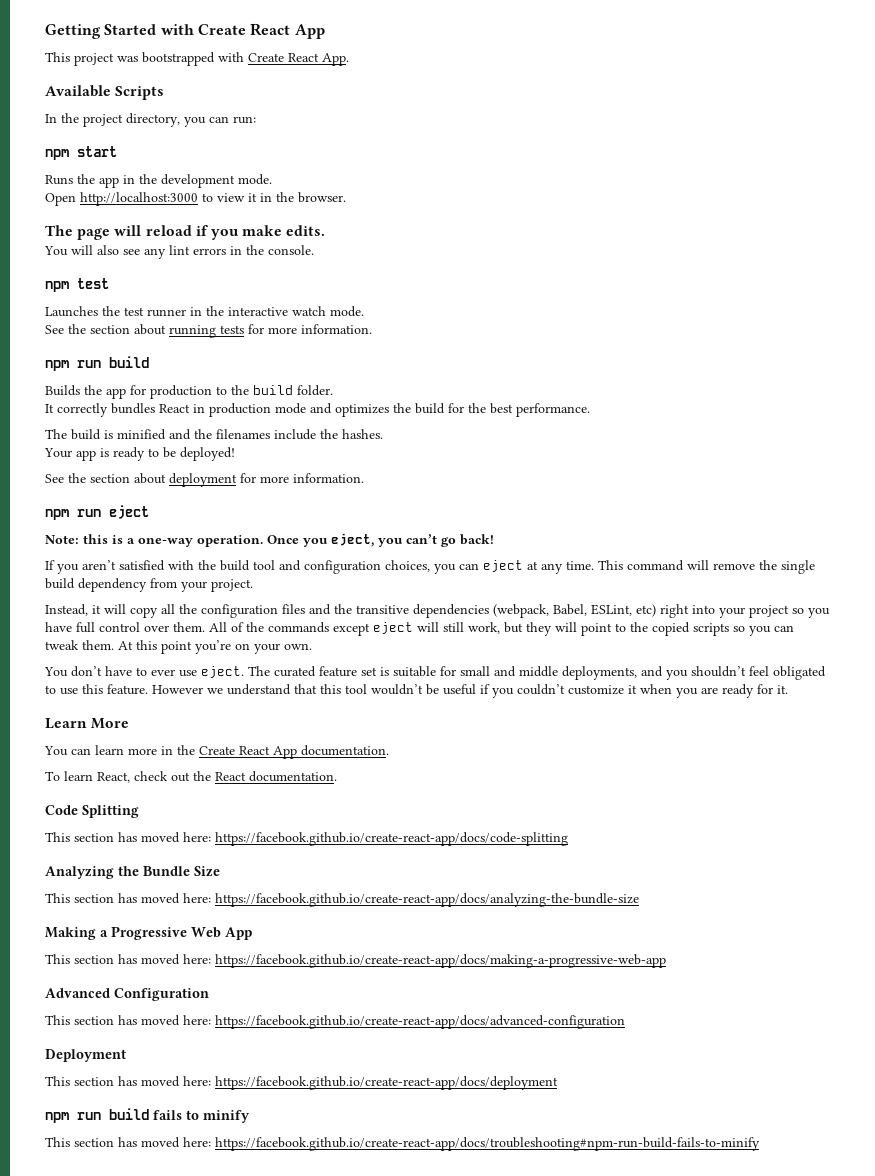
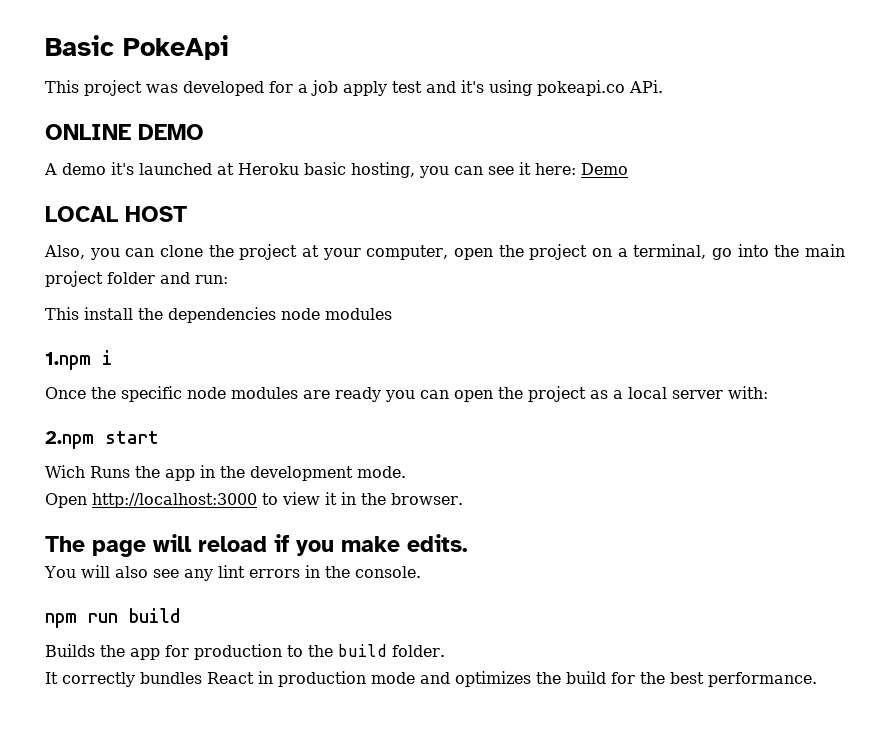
[45,23,325,39] [45,52,349,66] [45,85,165,100] [45,113,256,127] [45,149,69,160] Getting Started with Create React App // This project was bootstrapped with Create React App. // Available Scripts // In the project directory, you can run: // npm -> [45,35,229,60] [45,80,663,96] [45,124,204,140] [44,162,628,178] [45,206,187,222] [44,244,845,260] [45,271,228,287] [45,307,392,323] [45,350,112,370] [45,386,768,402] [45,431,94,449] Basic PokeApi // This project was developed for a job apply test and it's using pokeapi.co APi. // ONLINE DEMO // A demo it's launched at Heroku basic hosting, you can see it here: Demo // LOCAL HOST // Also, you can clone the project at your computer, open the project on a terminal, go into the main project folder and run: // This install the dependencies node modules // 1.npm i // Once the specific node modules are ready you can open the project as a local server with: // 2.npm
(117, 151) none -> [45,465,85,478] Wich
[45,278,109,292] [45,306,364,317] [45,324,372,338] // npm test // Launches the test runner in the interactive watch mode. // See the section about running tests for more information. -> (421, 572) none
[45,429,383,440] [44,447,235,461] [45,473,364,487] [45,505,149,520] [45,533,494,547] [45,560,815,574] [45,578,253,592] [45,604,830,618] [45,622,794,636] [45,640,312,654] [44,666,826,680] [45,684,788,698] [45,718,130,729] [44,745,389,759] [45,771,337,783] [45,805,139,818] [45,832,568,846] [45,866,220,879] [45,893,639,907] [45,926,252,940] [45,954,666,968] [45,988,209,1001] [45,1015,625,1029] [45,1049,126,1062] [45,1076,558,1090] [45,1108,250,1123] [45,1137,760,1151] // The build is minified and the filenames include the hashes. // Your app is ready to be deployed! // See the section about deployment for more information. // npm run eject // Note: this is a one-way operation. Once you eject, you can’t go back! // If you aren’t satisfied with the build tool and configuration choices, you can eject at any time. This command will remove the single build dependency from your project. // Instead, it will copy all the configuration files and the transitive dependencies (webpack, Babel, ESLint, etc) right into your project so you have full control over them. All of the commands except eject will still work, but they will point to the copied scripts so you can tweak them. At this point you’re on your own. // You don’t have to ever use eject. The curated feature set is suitable for small and middle deployments, and you shouldn’t feel obligated to use this feature. However we understand that this tool wouldn’t be useful if you couldn’t customize it when you are ready for it. // Learn More // You can learn more in the Create React App documentation. // To learn React, check out the React documentation. // Code Splitting // This section has moved here: https://facebook.github.io/create-react-app/docs/code-splitting // Analyzing the Bundle Size // This section has moved here: https://facebook.github.io/create-react-app/docs/analyzing-the-bundle-size // Making a Progressive Web App // This section has moved here: https://facebook.github.io/create-react-app/docs/making-a-progressive-web-app // Advanced Configuration // This section has moved here: https://facebook.github.io/create-react-app/docs/advanced-configuration // Deployment // This section has moved here: https://facebook.github.io/create-react-app/docs/deployment // npm run build fails to minify // This section has moved here: https://facebook.github.io/create-react-app/docs/troubleshooting#npm-run-build-fails-to-minify -> (817, 679) none

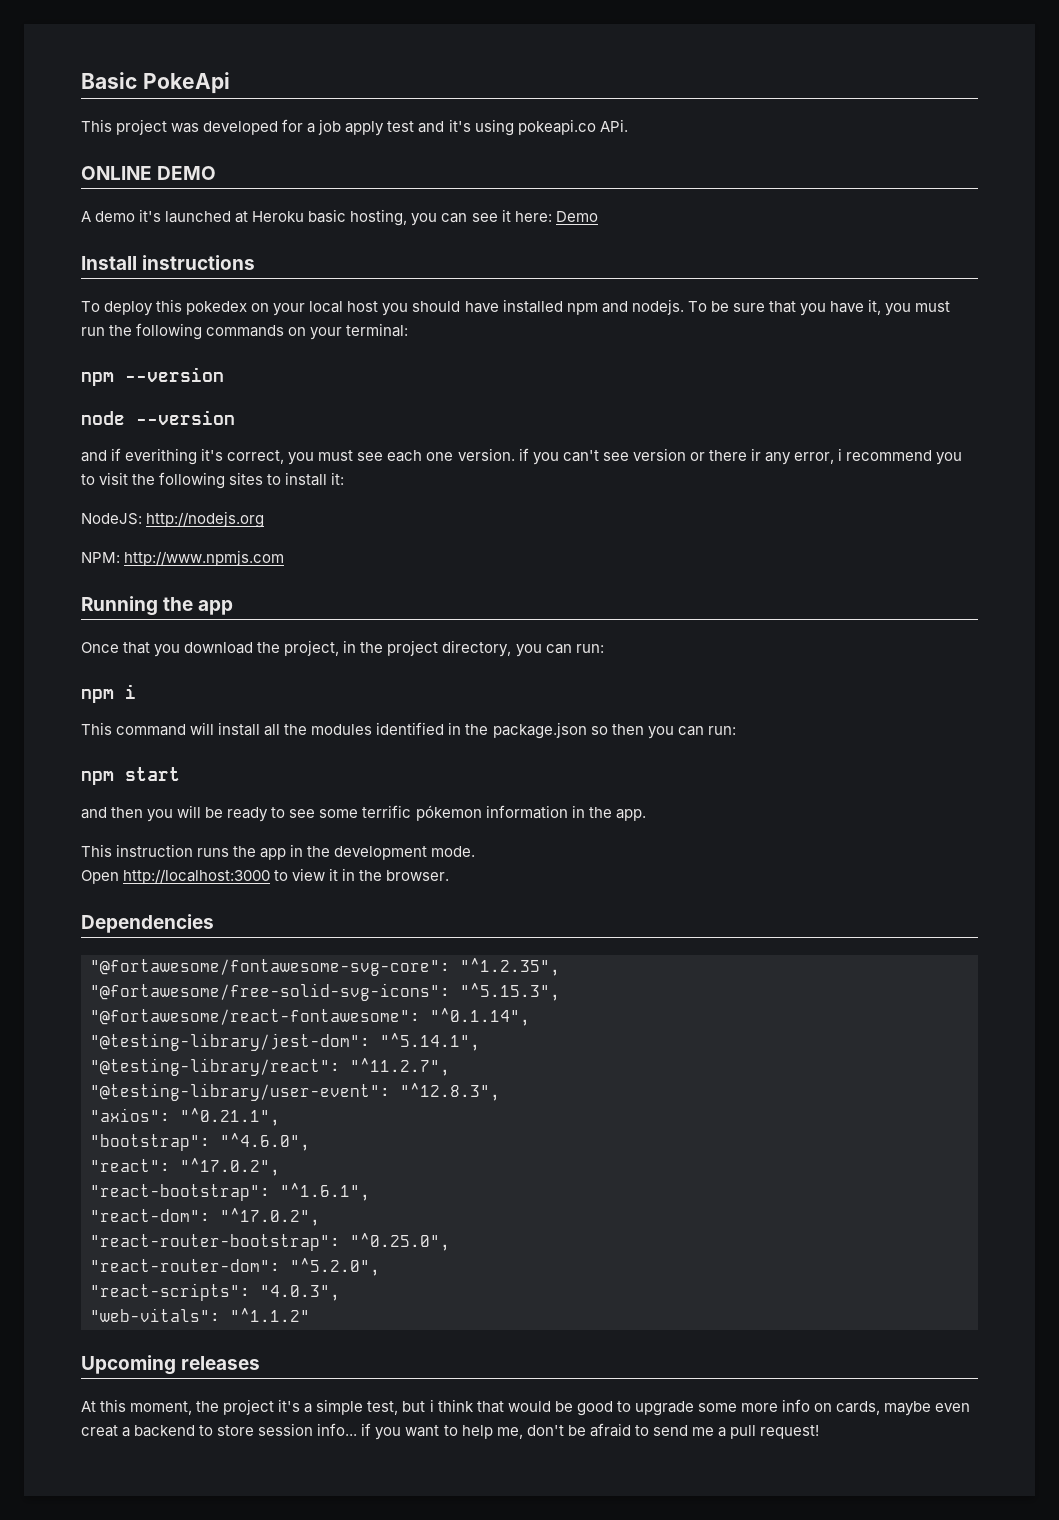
[45,206,187,222] [44,244,845,260] [45,271,228,287] [45,307,392,323] [45,350,112,370] [45,386,768,402] [45,431,159,449] [45,465,130,478] LOCAL HOST // Also, you can clone the project at your computer, open the project on a terminal, go into the main project folder and run: // This install the dependencies node modules // 1.npm i // Once the specific node modules are ready you can open the project as a local server with: // 2.npm start // Wich Runs -> [81,255,256,270] [81,299,951,316] [81,323,409,340] [81,367,224,386] [81,410,235,425] [81,448,963,465] [81,472,345,489] [81,511,265,528] [81,550,285,566] [81,596,234,616] [81,640,604,657] [81,684,136,703] [81,722,736,739] [81,767,180,785] [81,805,646,822] [81,844,230,857] Install instructions // To deploy this pokedex on your local host you should have installed npm and nodejs. To be sure that you have it, you must run the following commands on your terminal: // npm --version // node --version // and if everithing it's correct, you must see each one version. if you can't see version or there ir any error, i recommend you to visit the following sites to install it: // NodeJS: http://nodejs.org // NPM: http://www.npmjs.com // Running the app // Once that you download the project, in the project directory, you can run: // npm i // This command will install all the modules identified in the package.json so then you can run: // npm start // and then you will be ready to see some terrific pókemon information in the app. // This instruction runs
[45,534,468,557] [44,565,421,581] [45,608,180,628] [45,644,445,660] [45,671,817,687] The page will reload if you make edits. // You will also see any lint errors in the console. // npm run build // Builds the app for production to the build folder. // It correctly bundles React in production mode and optimizes the build for the best performance. -> [81,914,214,933] [90,958,560,976] [90,983,560,1001] [90,1008,530,1026] [90,1033,480,1051] [90,1058,450,1076] [90,1083,500,1101] [90,1108,280,1126] [90,1133,310,1151] [90,1158,280,1176] [90,1183,370,1201] [90,1208,320,1226] [90,1233,450,1251] [90,1258,380,1276] [90,1283,340,1301] [90,1308,310,1322] [81,1355,261,1375] [81,1399,971,1416] [81,1423,820,1440] Dependencies // "@fortawesome/fontawesome-svg-core": "^1.2.35", // "@fortawesome/free-solid-svg-icons": "^5.15.3", // "@fortawesome/react-fontawesome": "^0.1.14", // "@testing-library/jest-dom": "^5.14.1", // "@testing-library/react": "^11.2.7", // "@testing-library/user-event": "^12.8.3", // "axios": "^0.21.1", // "bootstrap": "^4.6.0", // "react": "^17.0.2", // "react-bootstrap": "^1.6.1", // "react-dom": "^17.0.2", // "react-router-bootstrap": "^0.25.0", // "react-router-dom": "^5.2.0", // "react-scripts": "4.0.3", // "web-vitals": "^1.1.2" // Upcoming releases // At this moment, the project it's a simple test, but i think that would be good to upgrade some more info on cards, maybe even creat a backend to store session info... if you want to help me, don't be afraid to send me a pull request!

